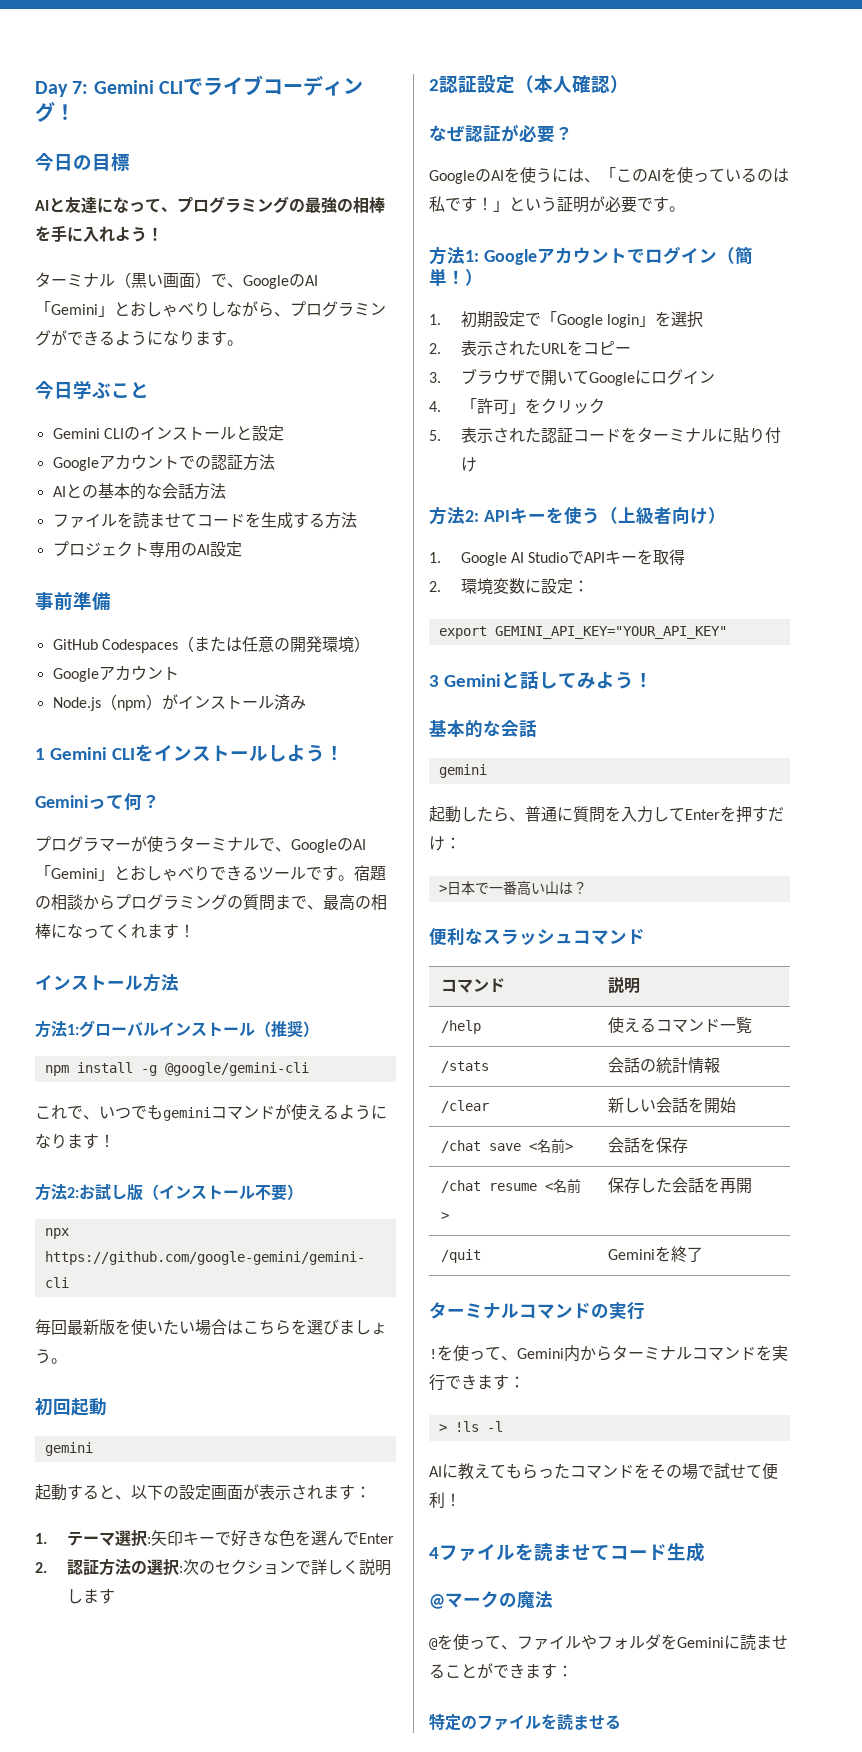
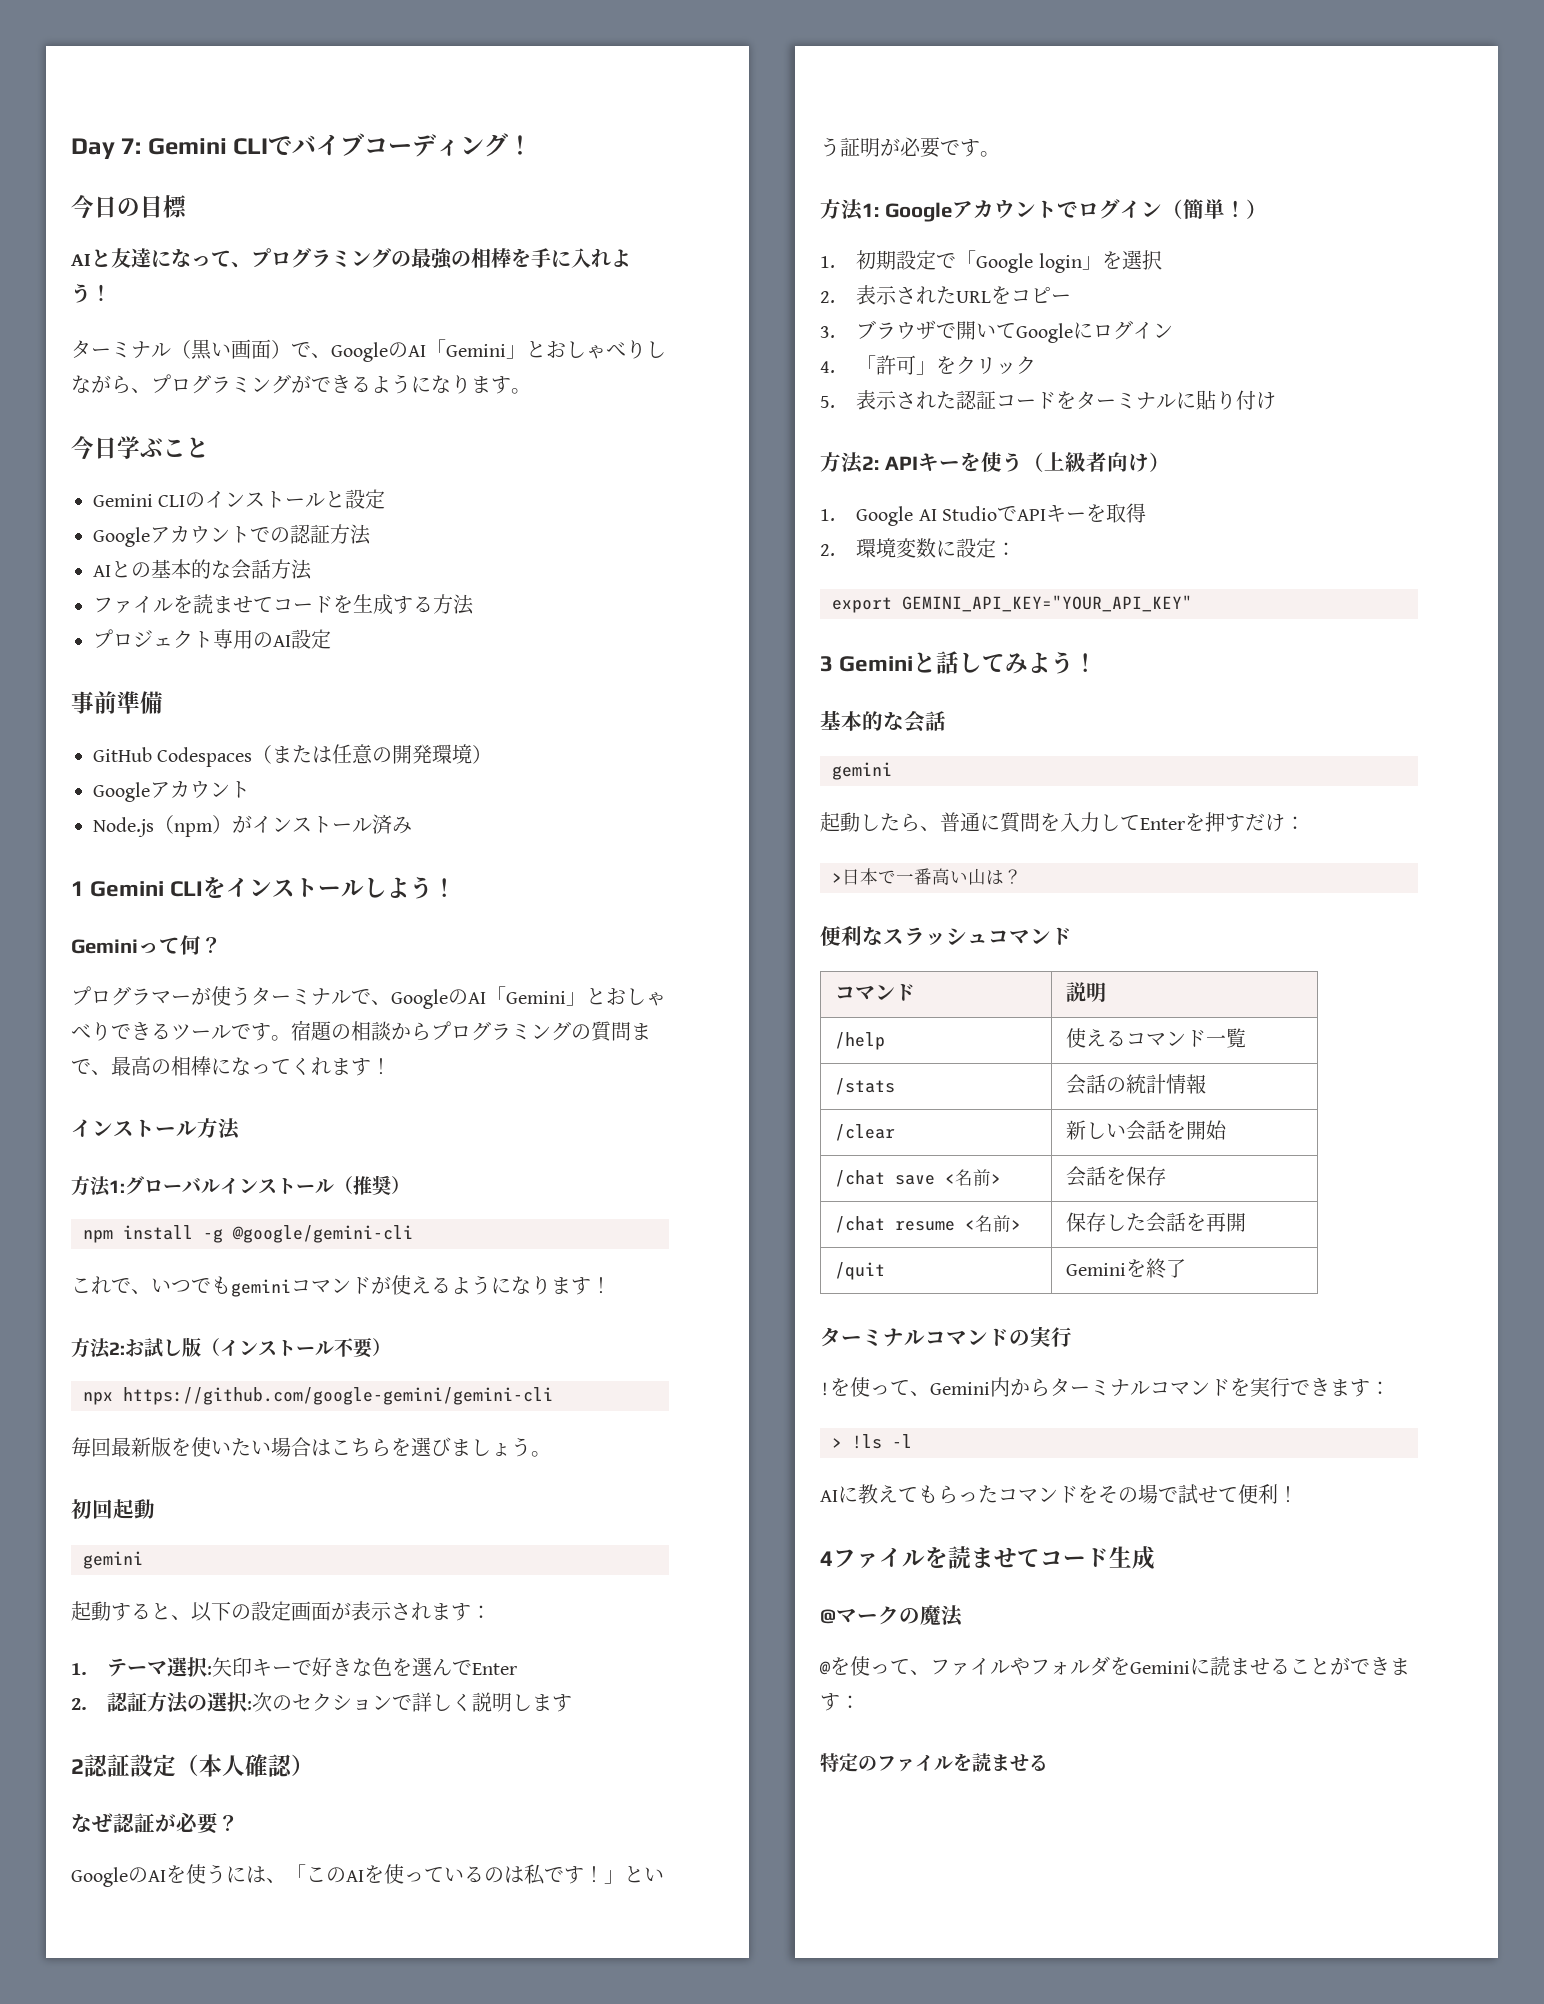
[203,77,224,96] ラ -> [292,135,317,154] バ

